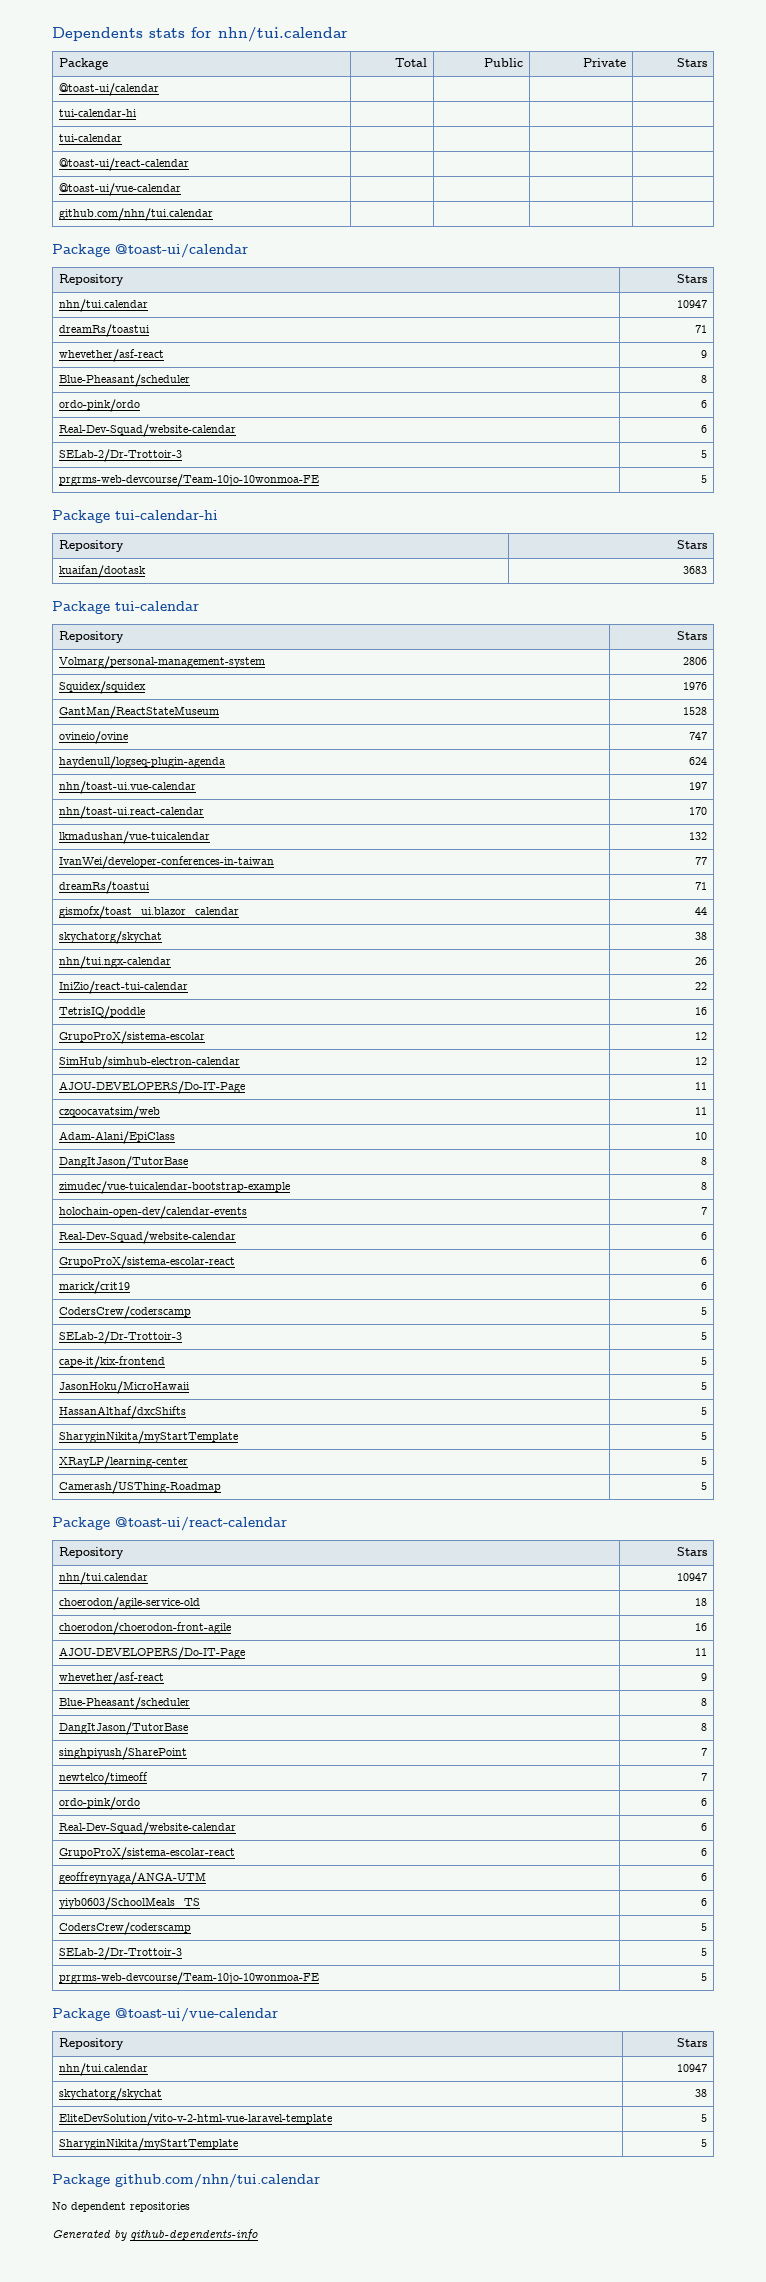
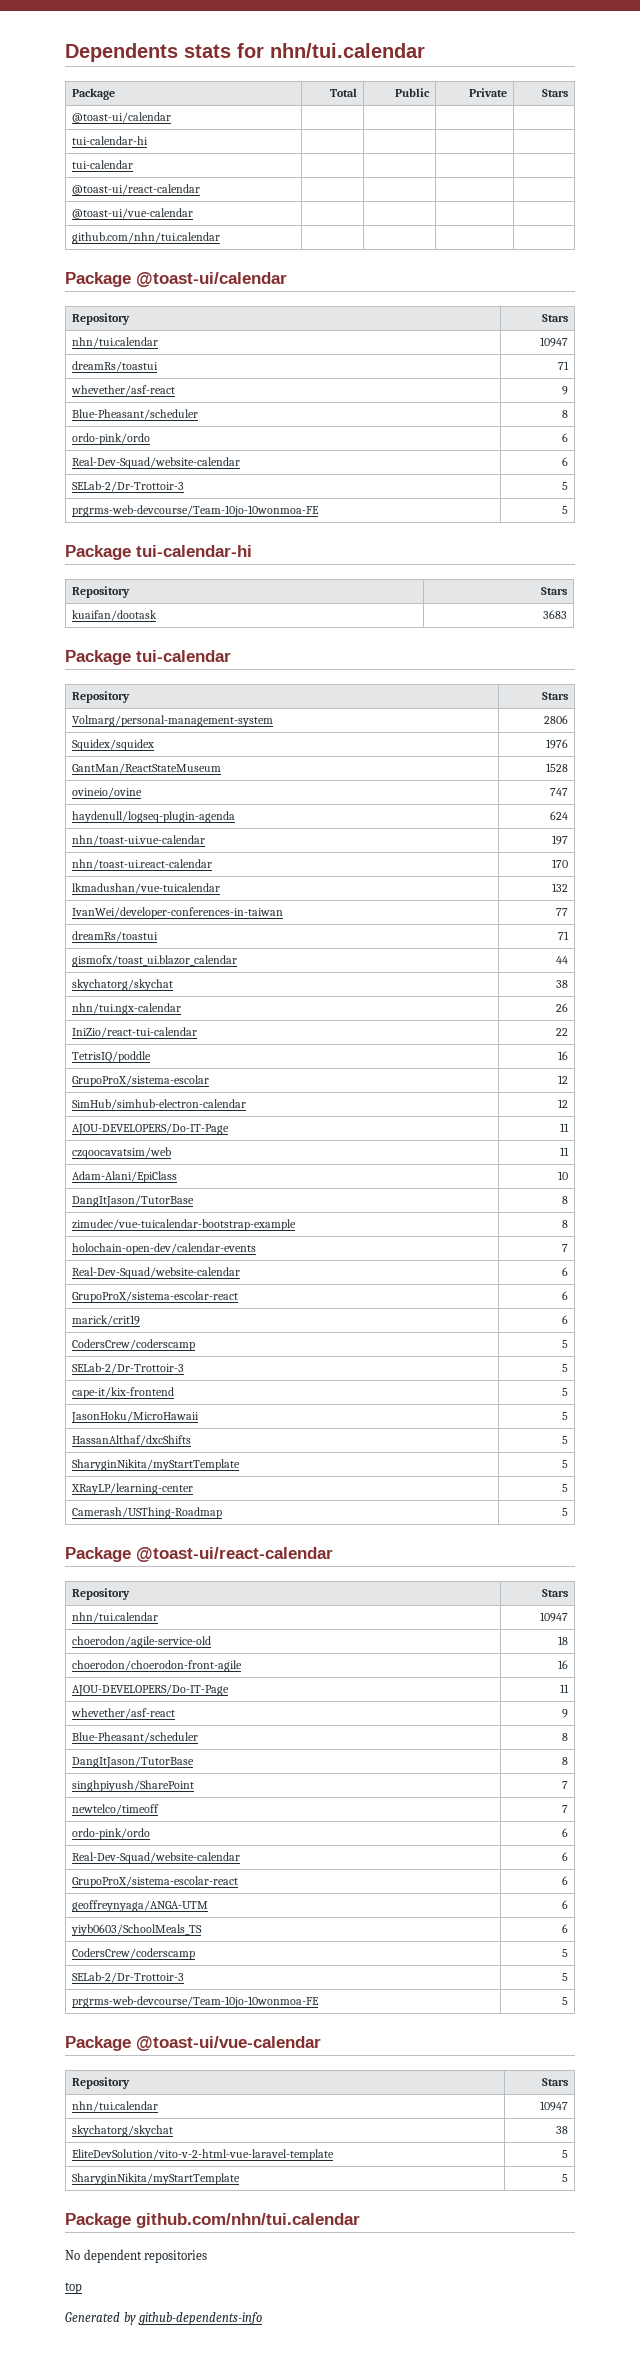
(190, 2207) none -> [65,2282,82,2294] // top

